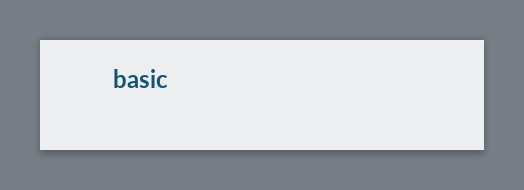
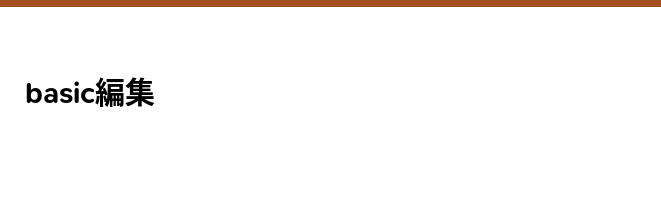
(168, 78) none -> [95,77,155,107] 編集

